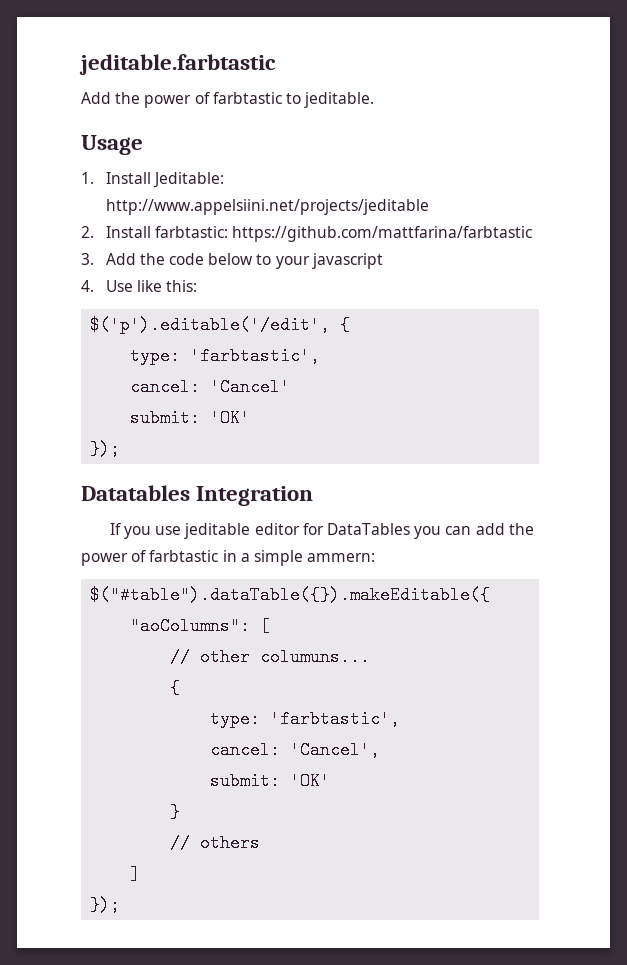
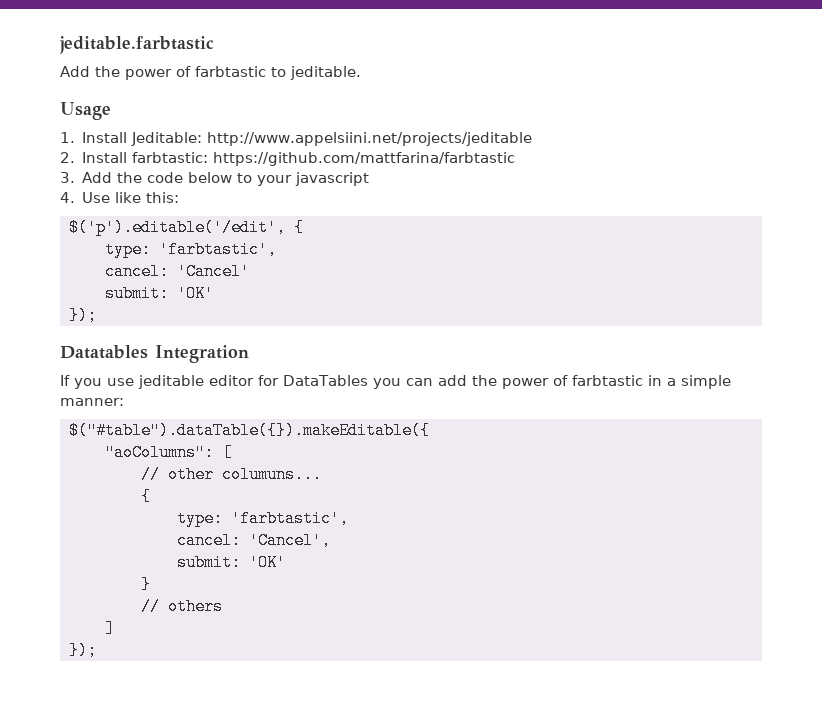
[307,553,376,562] ammern: -> [60,398,124,406] manner:

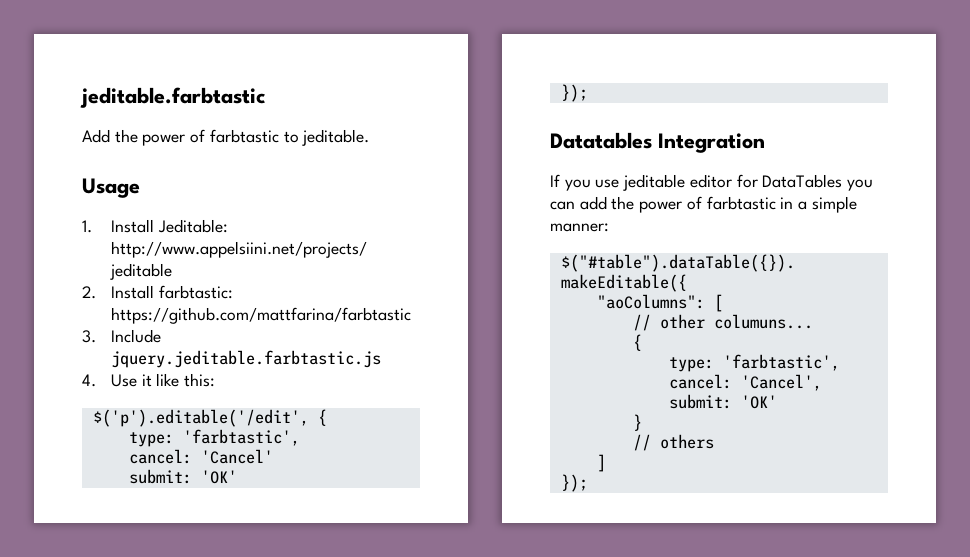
[82,172,370,186] Add the code below to your javascript -> [110,329,161,343] [110,350,381,368] Include jquery.jeditable.farbtastic.js
(111, 197) none -> [141,374,152,387] it

